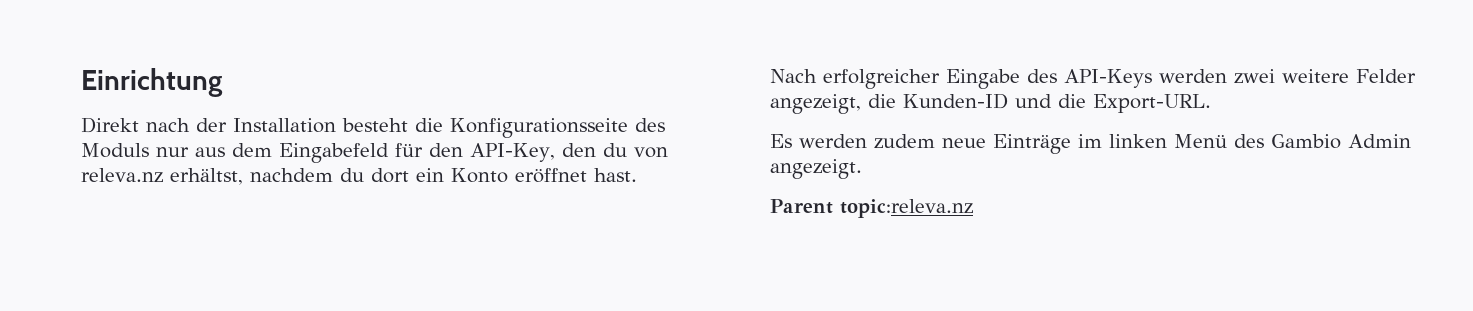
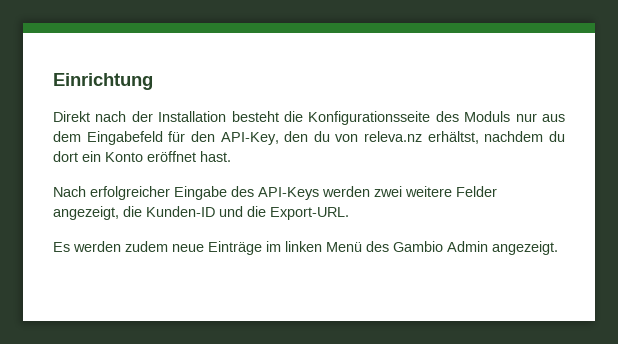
[770,199,973,218] // Parent topic:releva.nz -> (558, 248) none

